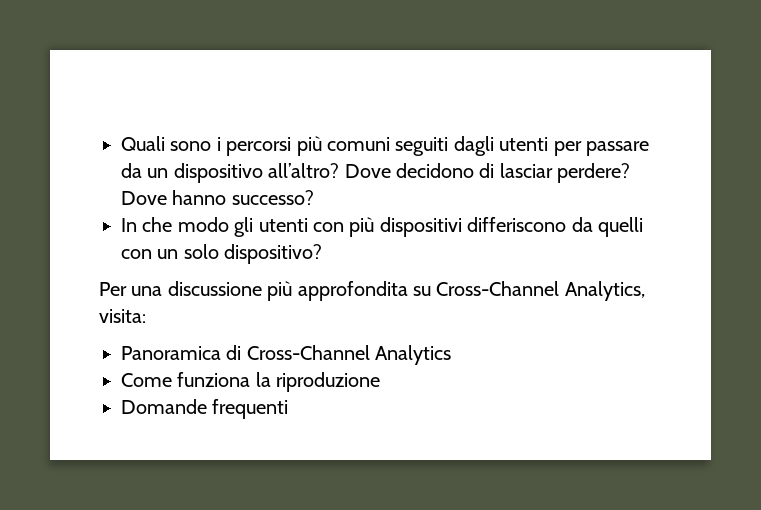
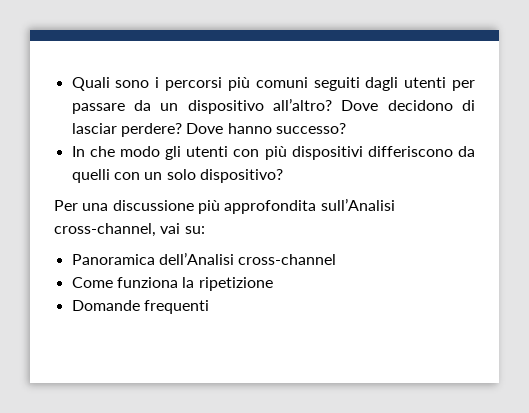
[413,281,645,301] [99,309,146,323] [121,345,452,365] su Cross-Channel Analytics, visita: // Panoramica di Cross-Channel Analytics -> [320,198,395,211] [54,223,205,237] [71,252,337,265] sull’Analisi cross-channel, vai su: // Panoramica dell’Analisi cross-channel
[276,372,381,392] riproduzione -> [198,277,273,291] ripetizione

